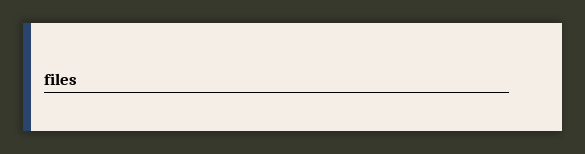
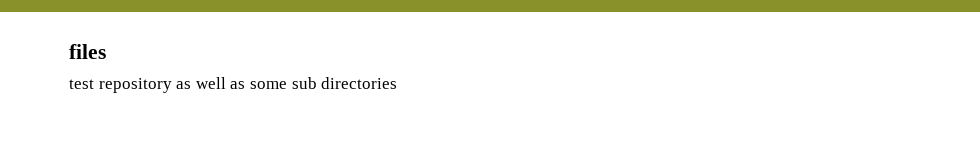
(77, 79) none -> [69,77,398,93] // test repository as well as some sub directories

